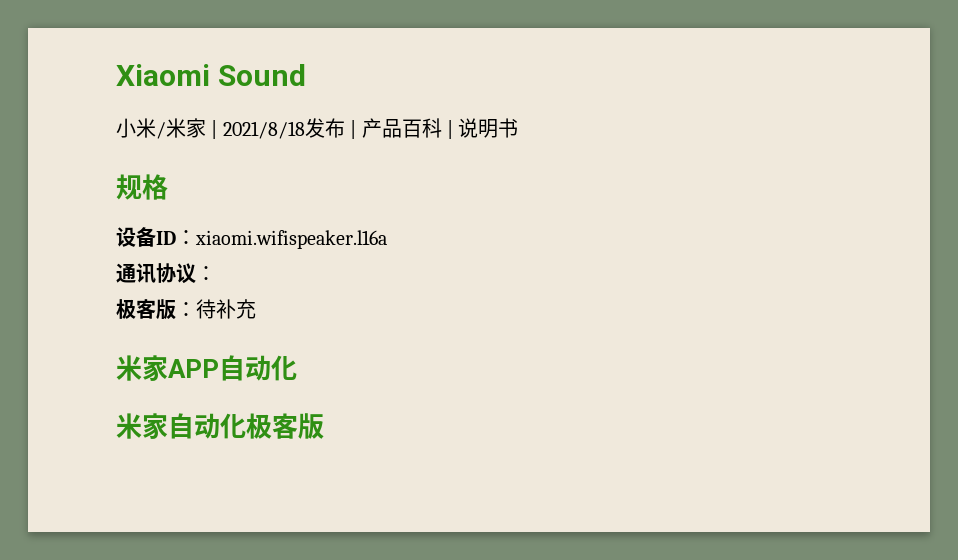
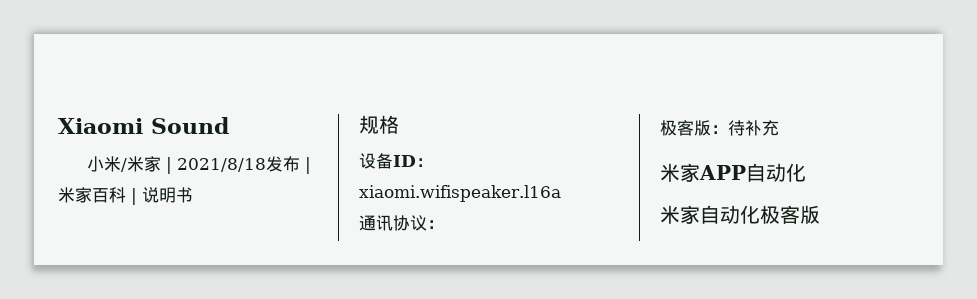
[361,118,402,138] 产品 -> [58,187,92,203] 米家

